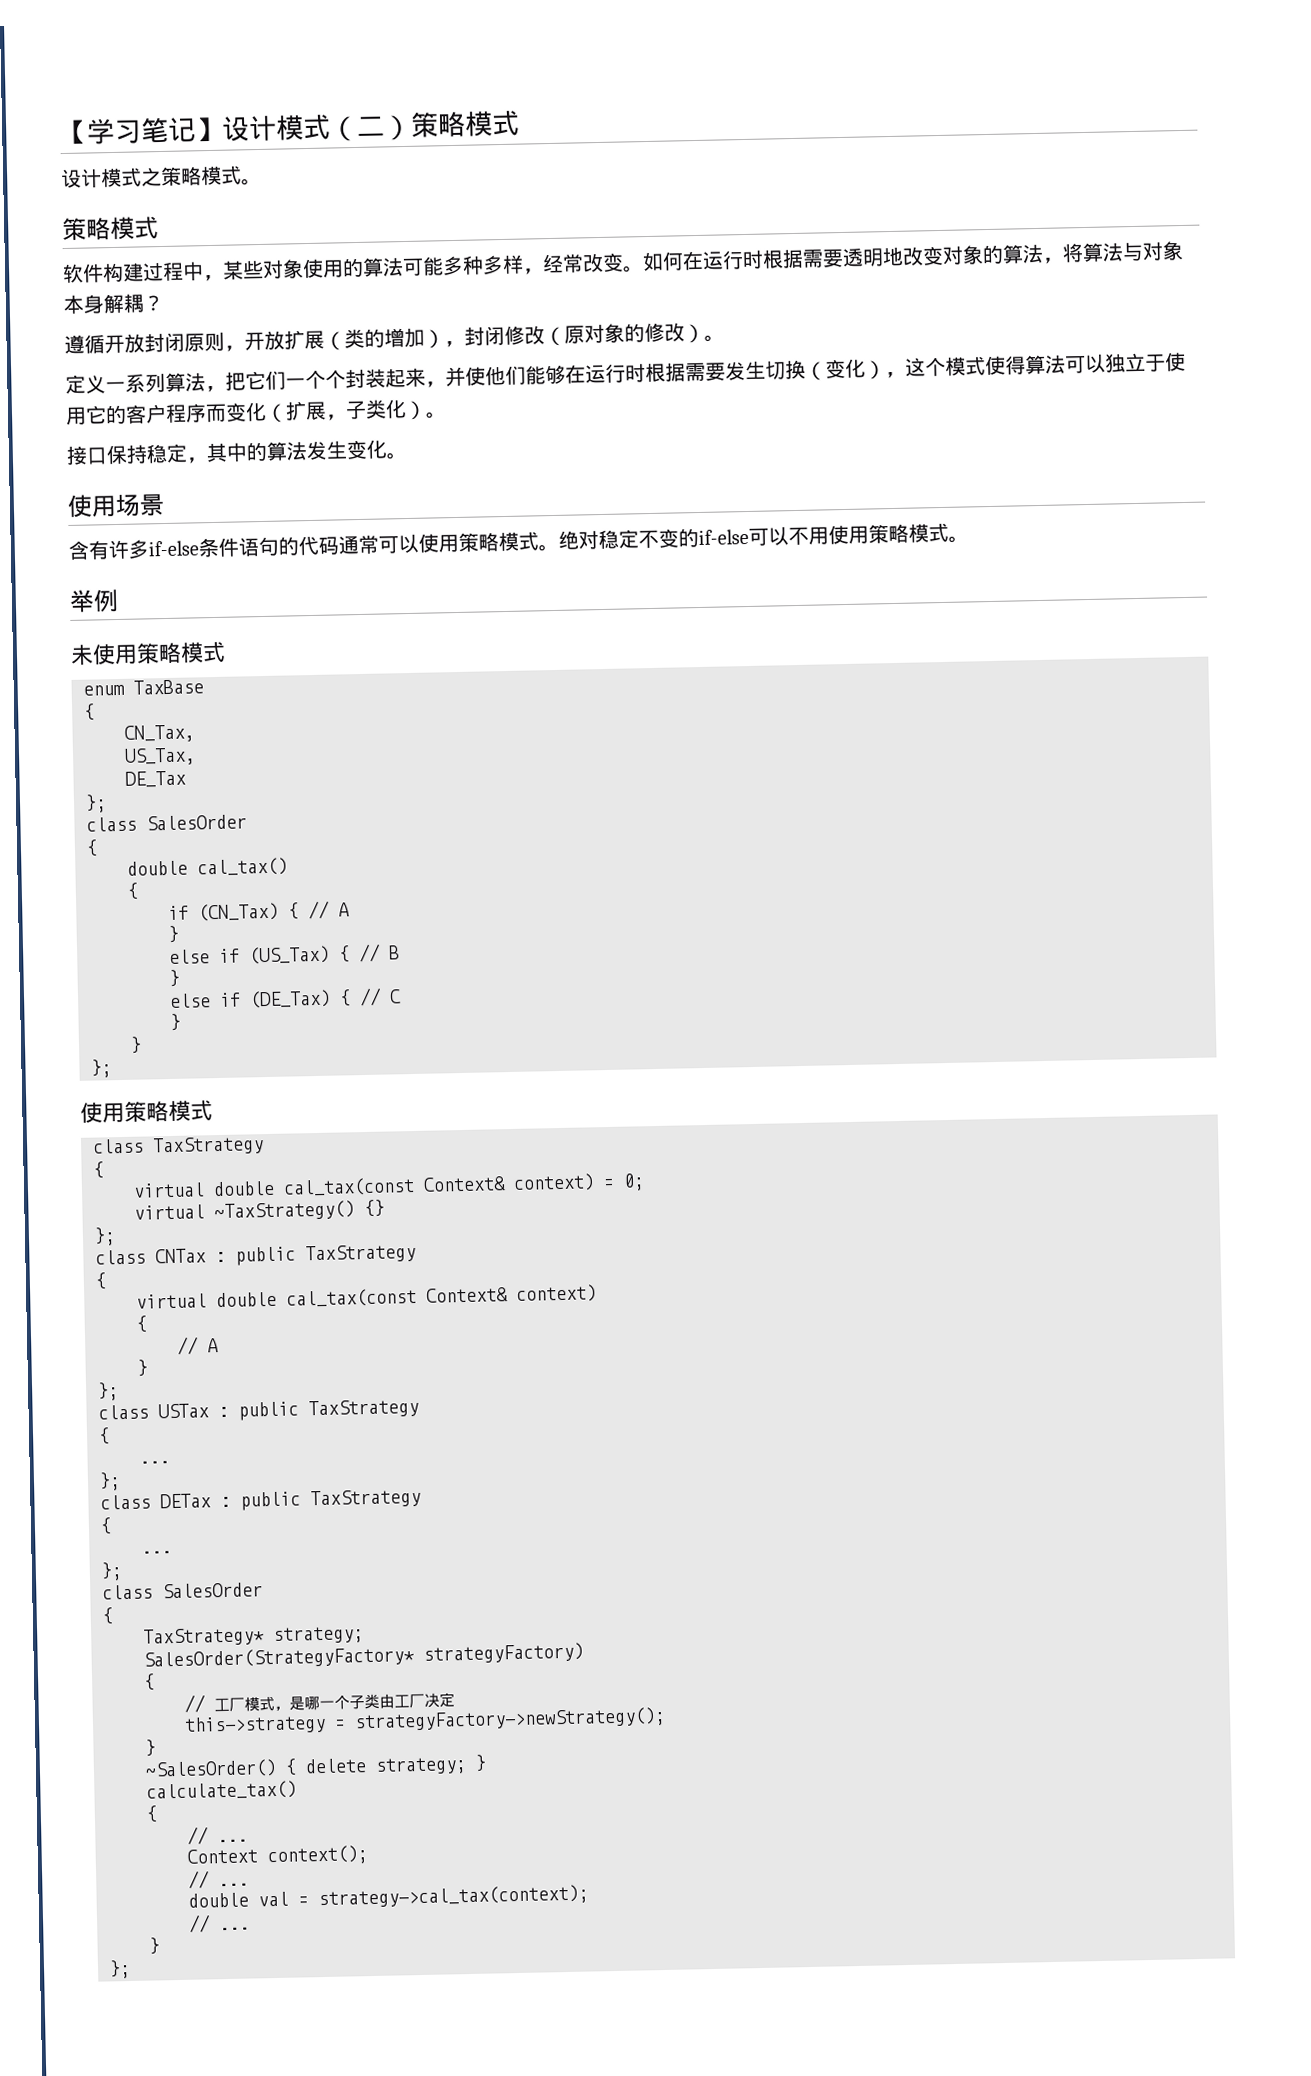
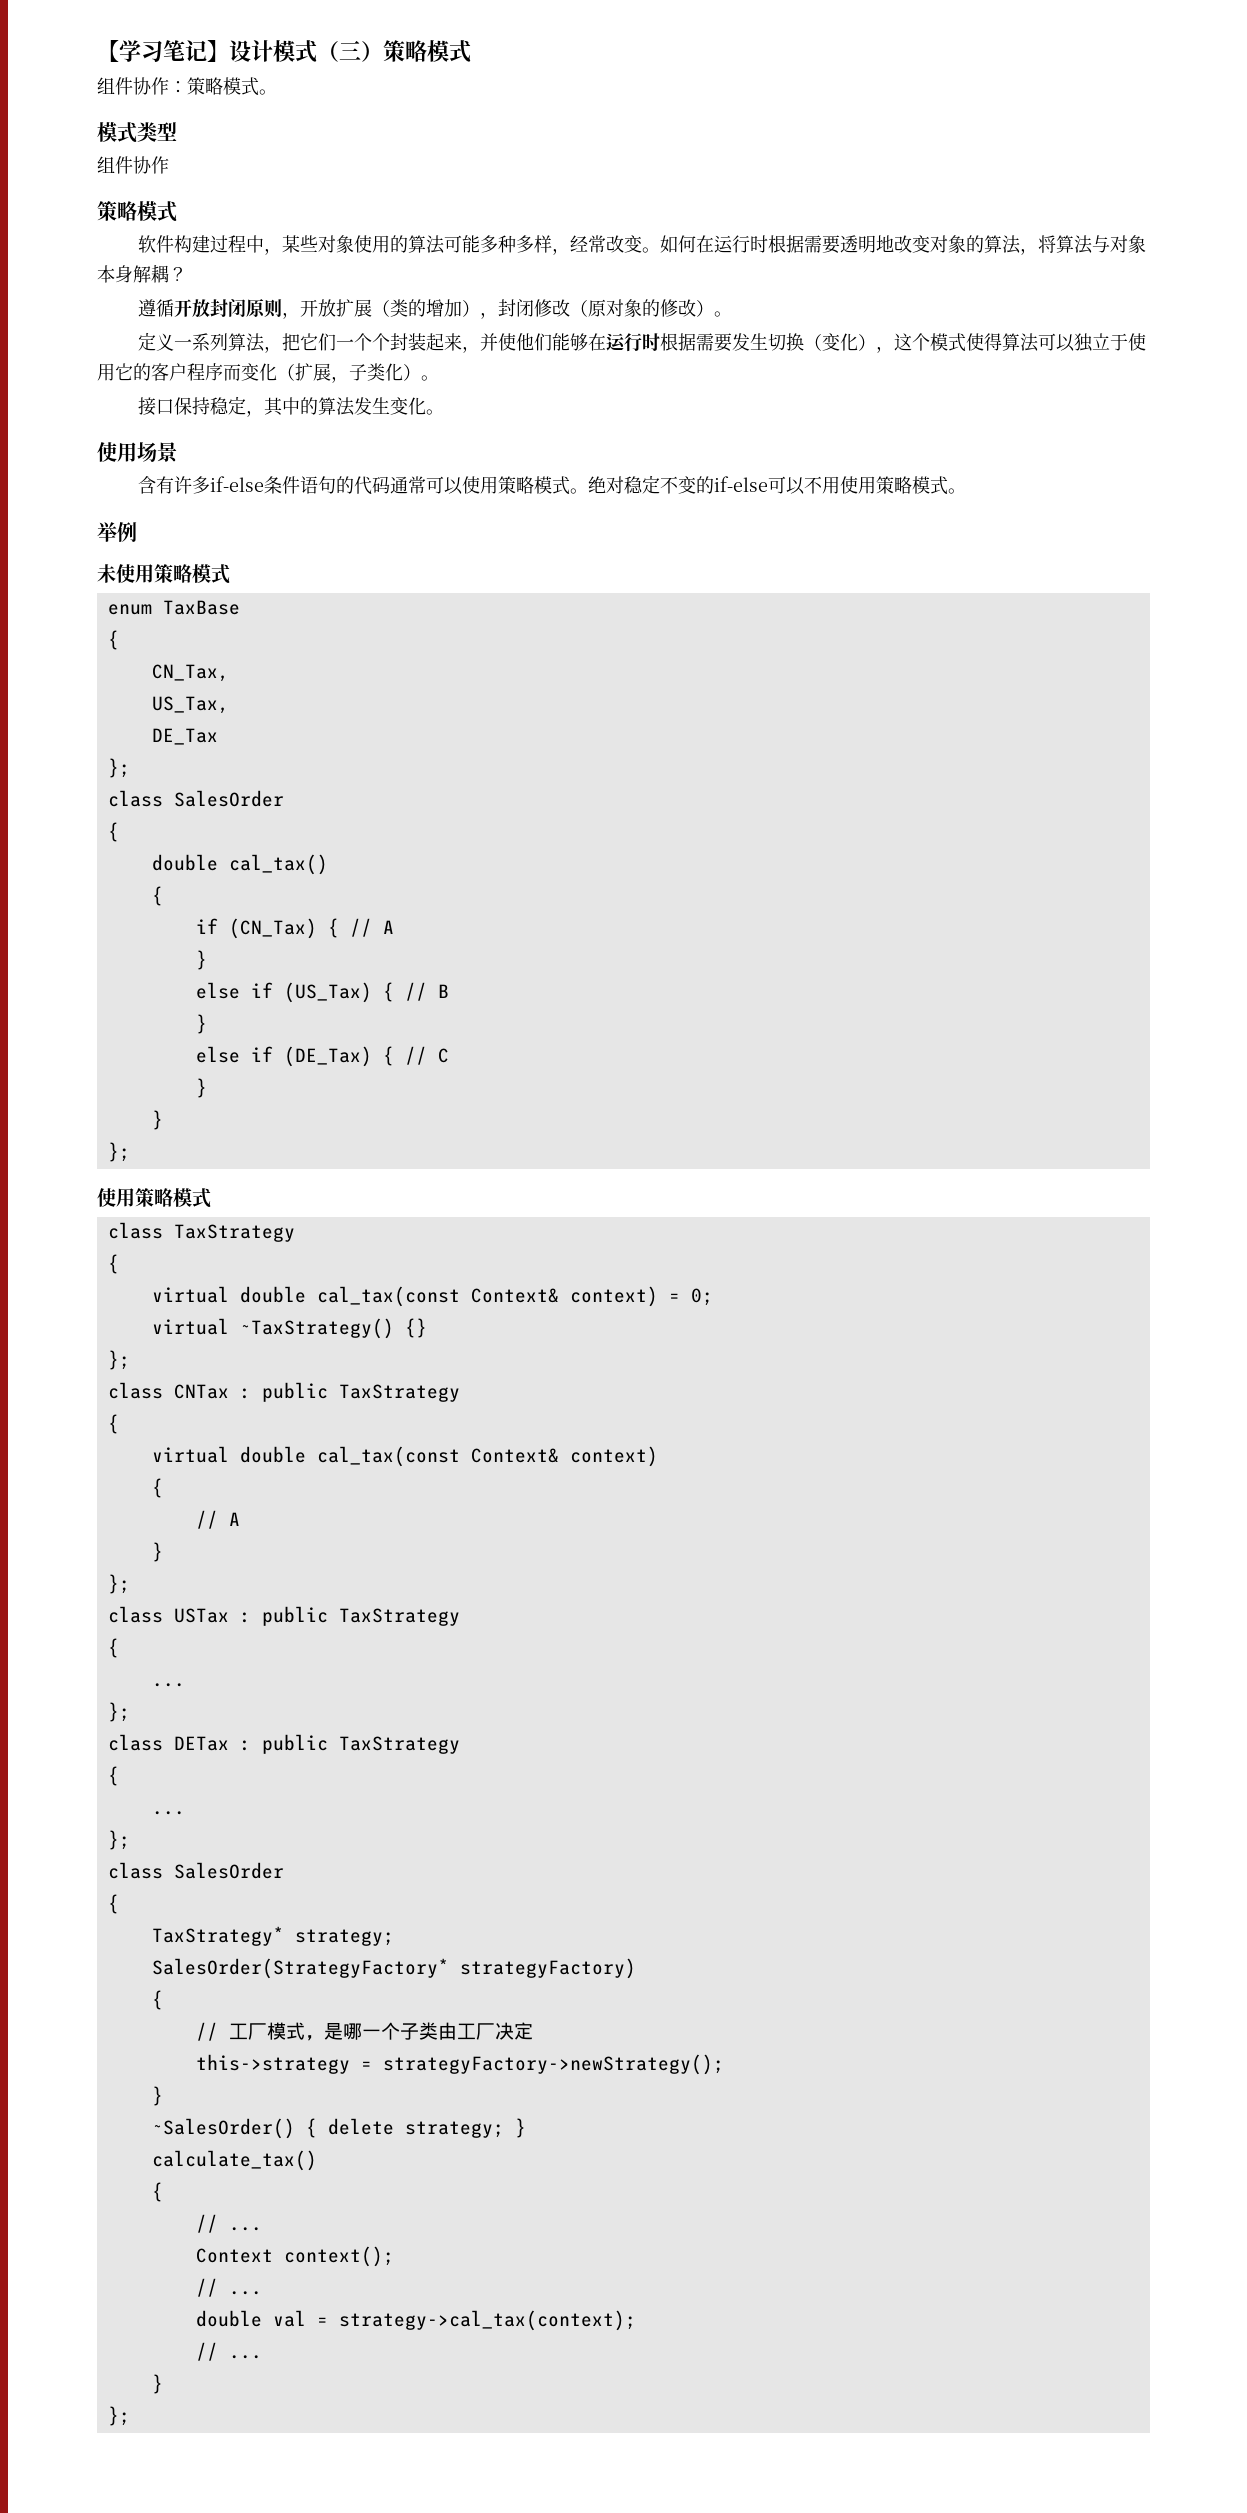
[356,116,385,136] 二 -> [339,40,361,60] 三
[60,165,262,189] 设计模式之策略模式。 -> [97,77,277,96] [97,122,177,143] [97,156,169,174] 组件协作：策略模式。 // 模式类型 // 组件协作

